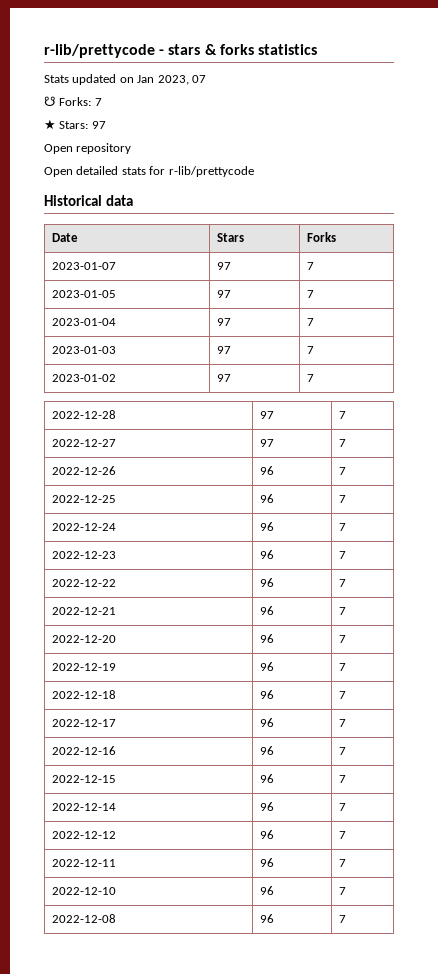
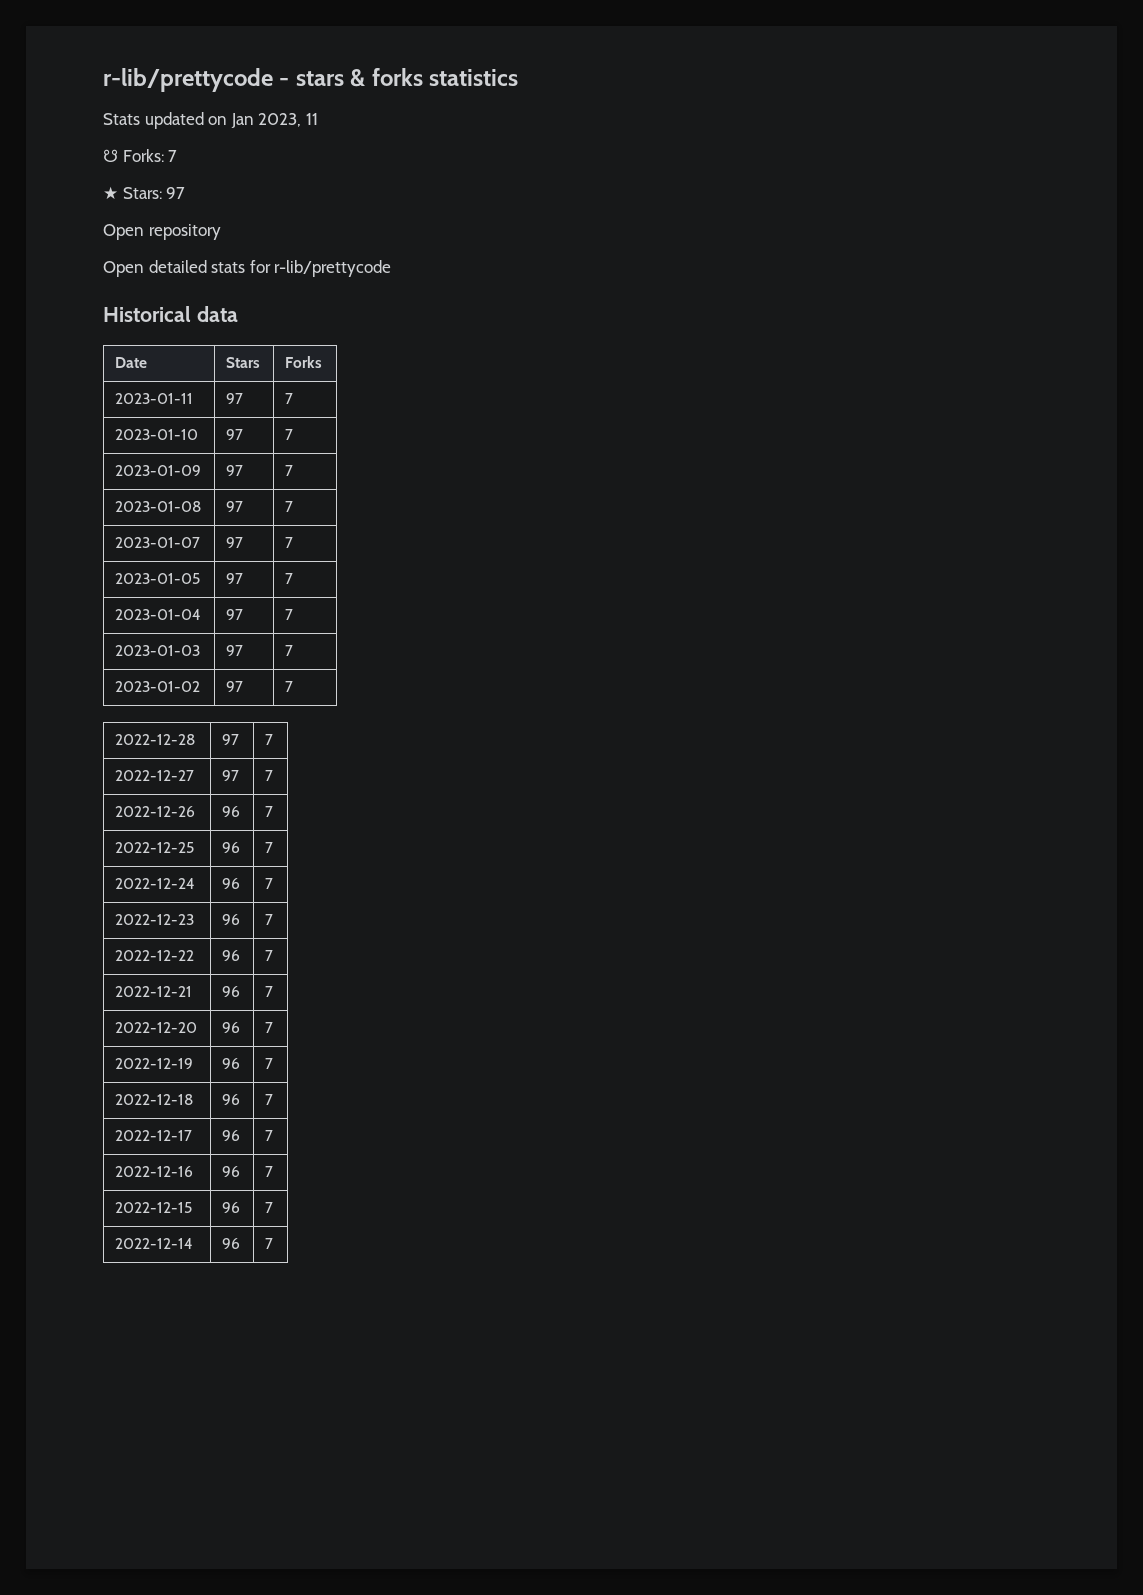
[191,75,206,83] 07 -> [305,113,318,125] 11
(336, 237) none -> [115,393,194,404] [226,393,244,404] [285,393,294,404] [115,429,199,440] [226,429,244,440] [285,429,294,440] [115,465,202,476] [226,465,244,476] [285,465,294,476] [115,501,202,512] [226,501,244,512] [285,501,294,512] // 2023-01-11 | 97 | 7 // 2023-01-10 | 97 | 7 // 2023-01-09 | 97 | 7 // 2023-01-08 | 97 | 7
[51,831,116,839] [259,830,274,839] [338,831,346,839] [51,859,116,867] [259,858,274,867] [338,859,346,867] [51,887,116,895] [259,886,274,895] [338,887,346,895] [51,914,116,923] [259,914,274,923] [338,915,346,923] // 2022-12-12 | 96 | 7 // 2022-12-11 | 96 | 7 // 2022-12-10 | 96 | 7 // 2022-12-08 | 96 | 7 -> (274, 1243) none

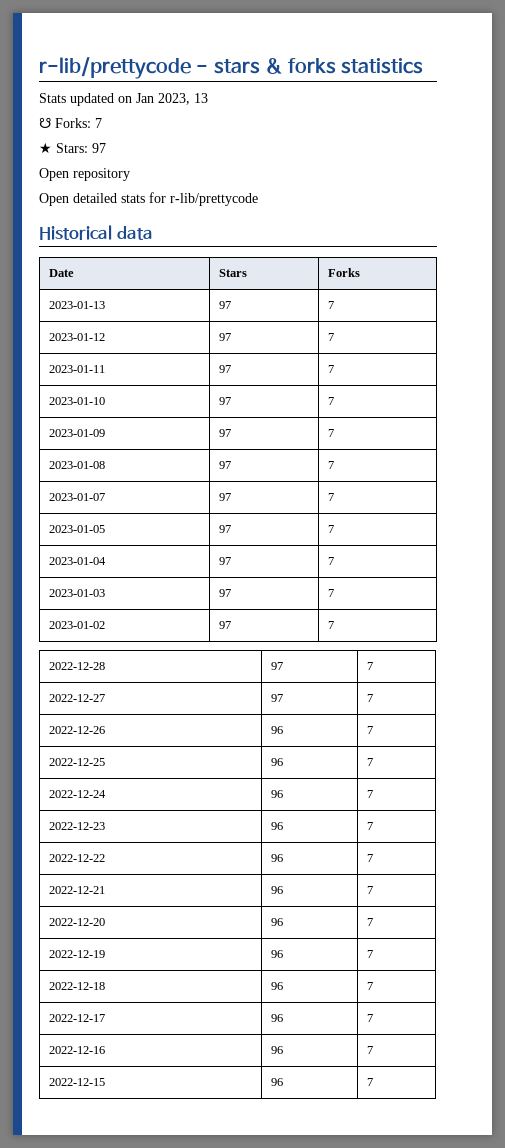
[305,113,318,125] 11 -> [194,93,208,103] 13
(323, 362) none -> [49,301,106,309] [219,301,232,309] [328,301,335,309] [49,333,106,341] [219,333,232,341] [328,333,335,341] // 2023-01-13 | 97 | 7 // 2023-01-12 | 97 | 7
[115,1238,194,1249] [222,1238,241,1249] [265,1238,274,1249] // 2022-12-14 | 96 | 7 -> (374, 1082) none

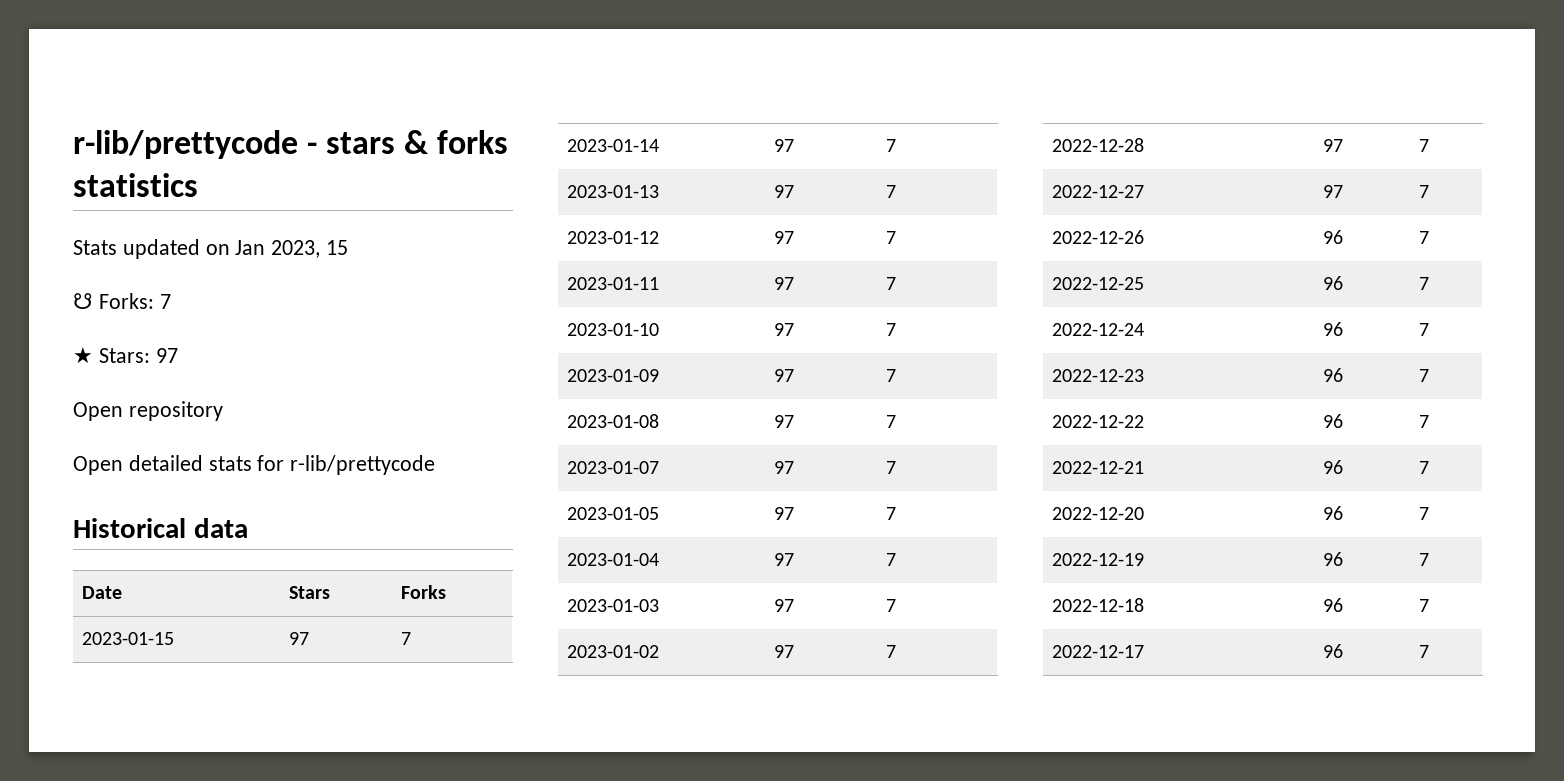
[194,93,208,103] 13 -> [326,240,349,255] 15
(361, 272) none -> [82,632,175,645] [289,632,310,645] [401,632,412,645] [567,139,660,152] [774,139,795,152] [886,139,897,152] // 2023-01-15 | 97 | 7 // 2023-01-14 | 97 | 7
[49,1046,106,1054] [271,1046,284,1054] [367,1046,374,1054] [49,1078,106,1086] [271,1078,284,1086] [367,1078,374,1086] // 2022-12-16 | 96 | 7 // 2022-12-15 | 96 | 7 -> (1430, 651) none

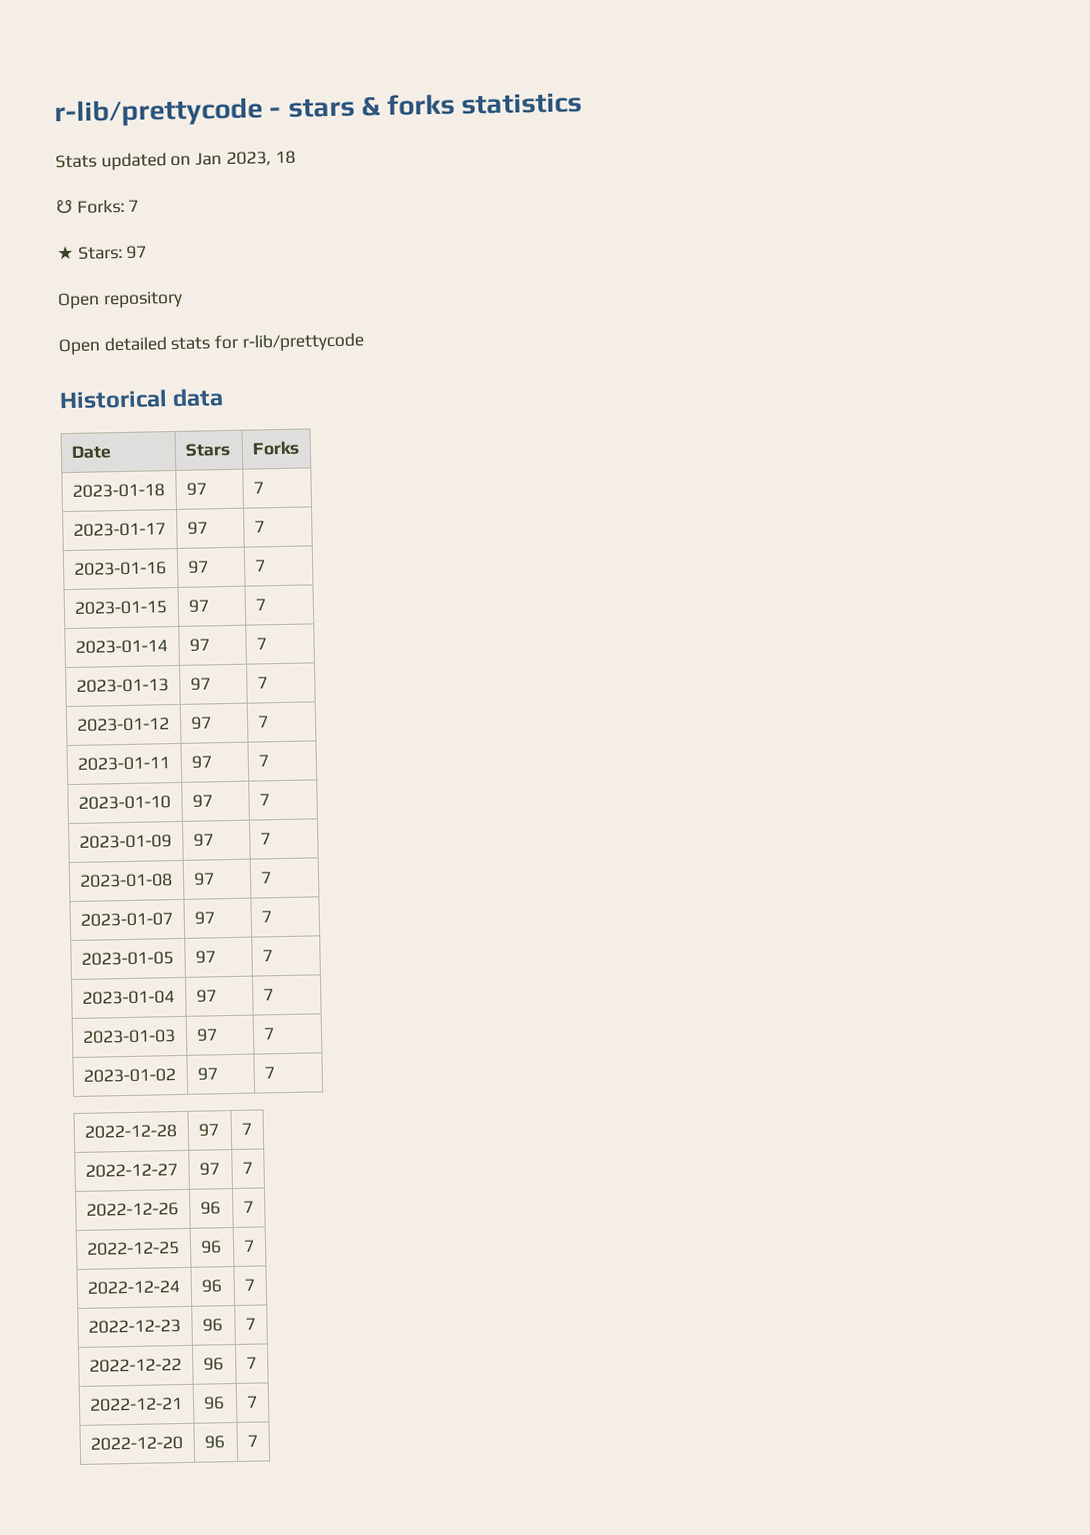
[326,240,349,255] 15 -> [274,150,296,165] 18
(447, 592) none -> [71,483,165,498] [185,482,207,496] [252,481,264,494] [72,522,166,537] [186,521,208,535] [253,520,265,533] [73,561,167,576] [187,560,209,574] [253,559,266,572] // 2023-01-18 | 97 | 7 // 2023-01-17 | 97 | 7 // 2023-01-16 | 97 | 7
[1052,553,1145,566] [1323,552,1344,566] [1419,553,1430,566] [1052,598,1145,612] [1323,598,1344,612] [1419,599,1430,612] [1052,645,1145,658] [1323,644,1344,658] [1419,645,1430,658] // 2022-12-19 | 96 | 7 // 2022-12-18 | 96 | 7 // 2022-12-17 | 96 | 7 -> (258, 1440) none

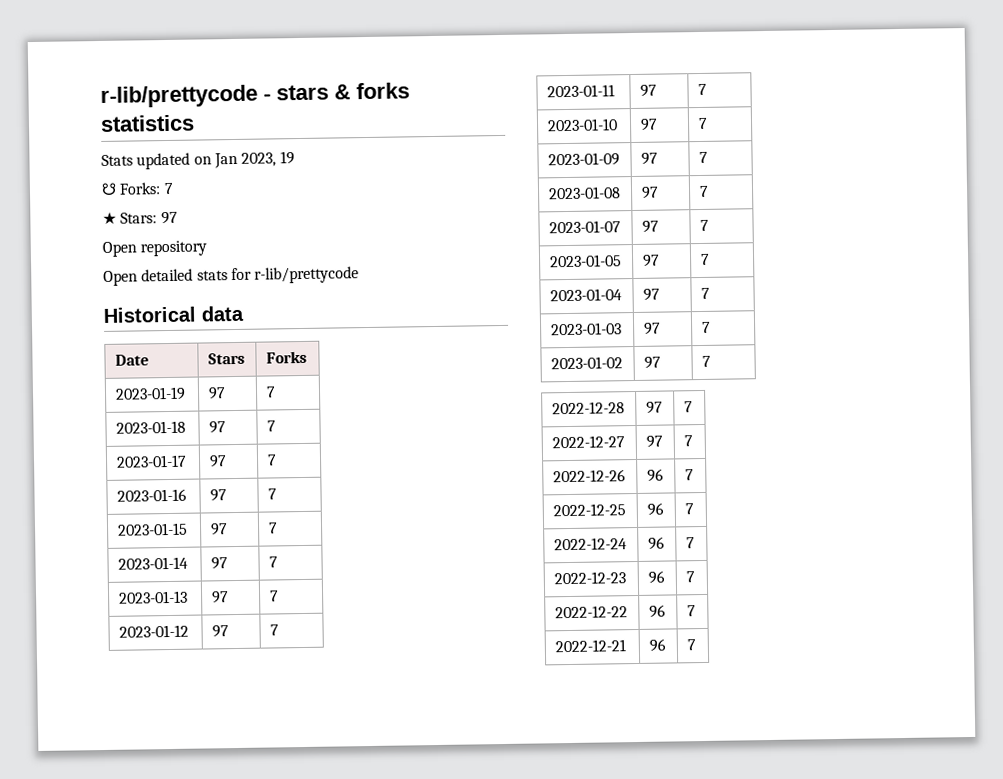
[274,150,296,165] 18 -> [279,151,295,165] 19
(300, 448) none -> [114,386,186,401] [207,387,226,400] [265,386,276,398] // 2023-01-19 | 97 | 7
[89,1436,183,1451] [203,1435,225,1449] [246,1434,258,1447] // 2022-12-20 | 96 | 7 -> (696, 645) none

